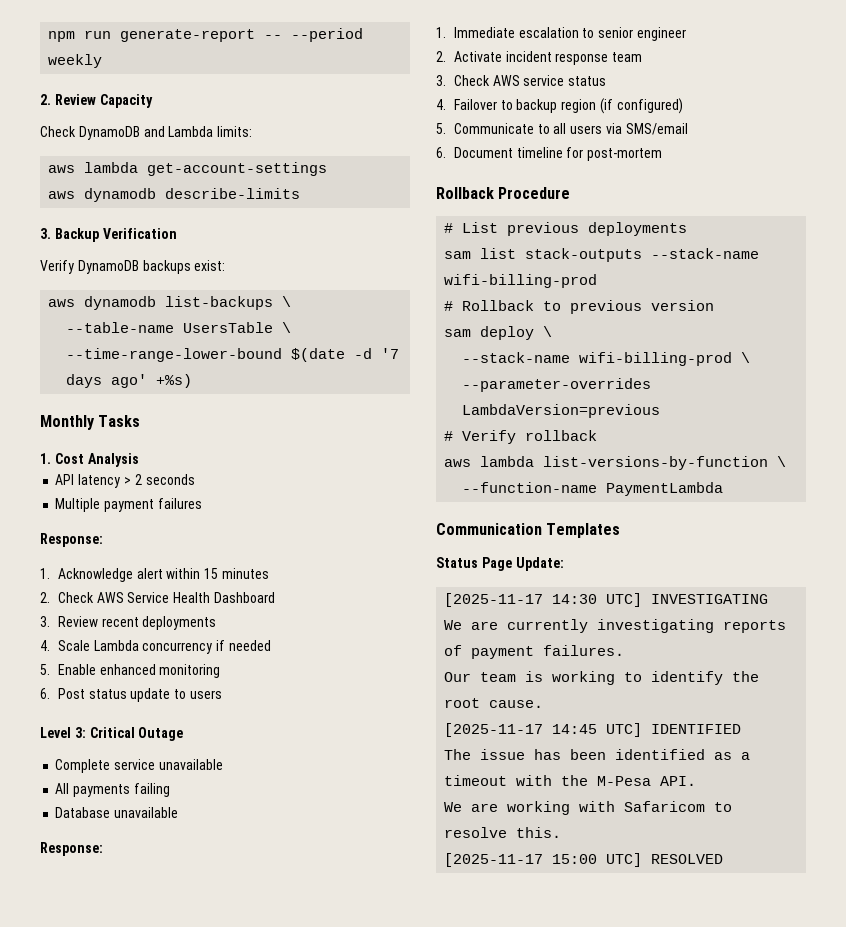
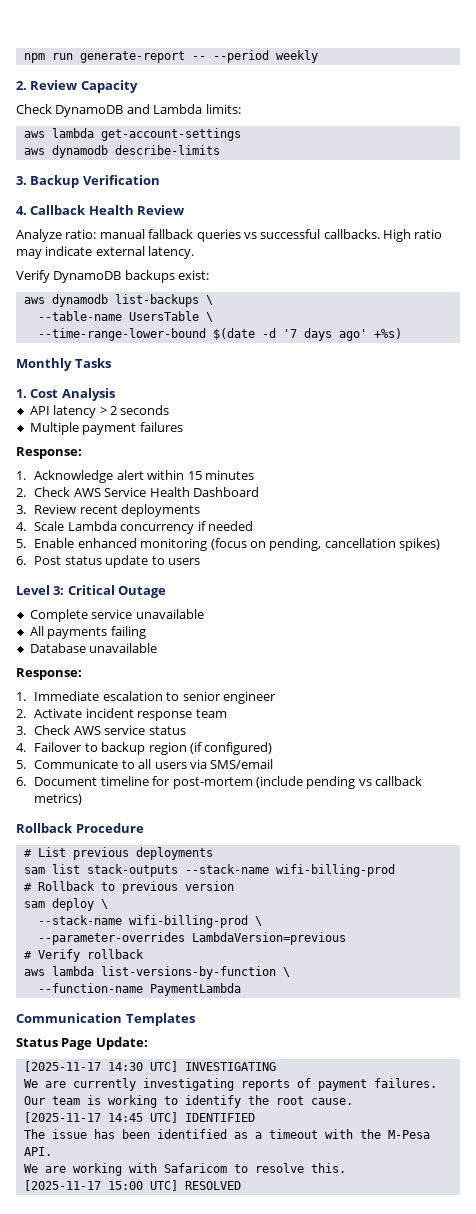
(177, 233) none -> [16,205,185,215] [16,229,443,242] [16,246,195,259] // 4. Callback Health Review // Analyze ratio: manual fallback queries vs successful callbacks. High ratio may indicate external latency.
(221, 671) none -> [210,538,441,551] (focus on pending, cancellation spikes)
(663, 154) none -> [255,776,423,789] [34,793,83,805] (include pending vs callback metrics)

